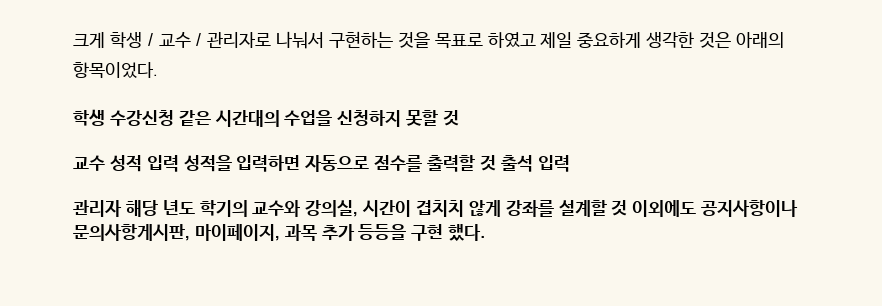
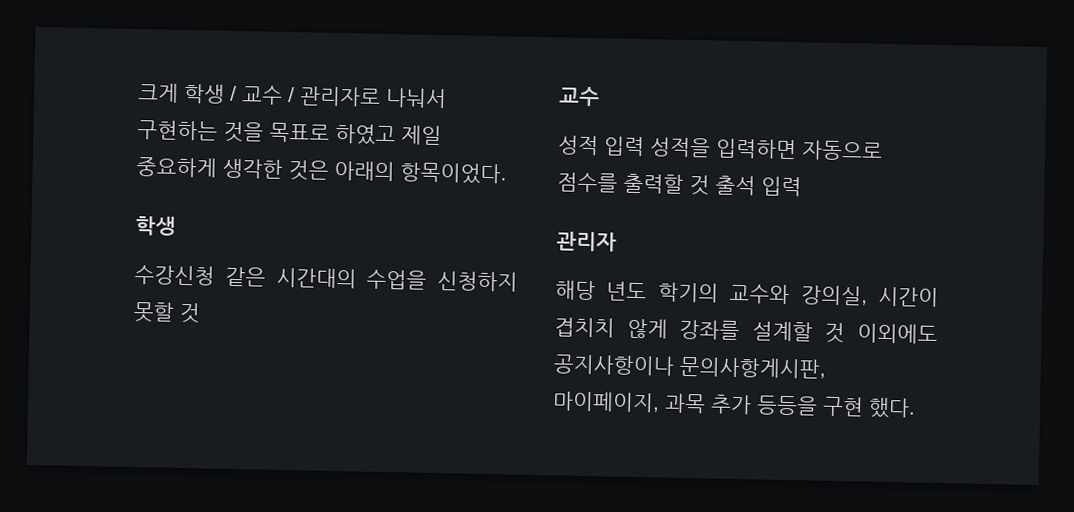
(105, 117) none -> (176, 226) //
(105, 163) none -> (600, 96) //
(122, 208) none -> (617, 241) //

